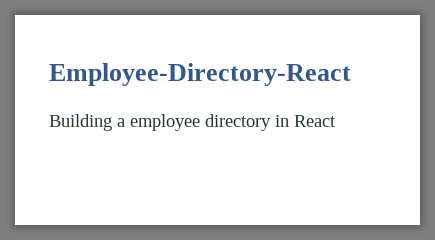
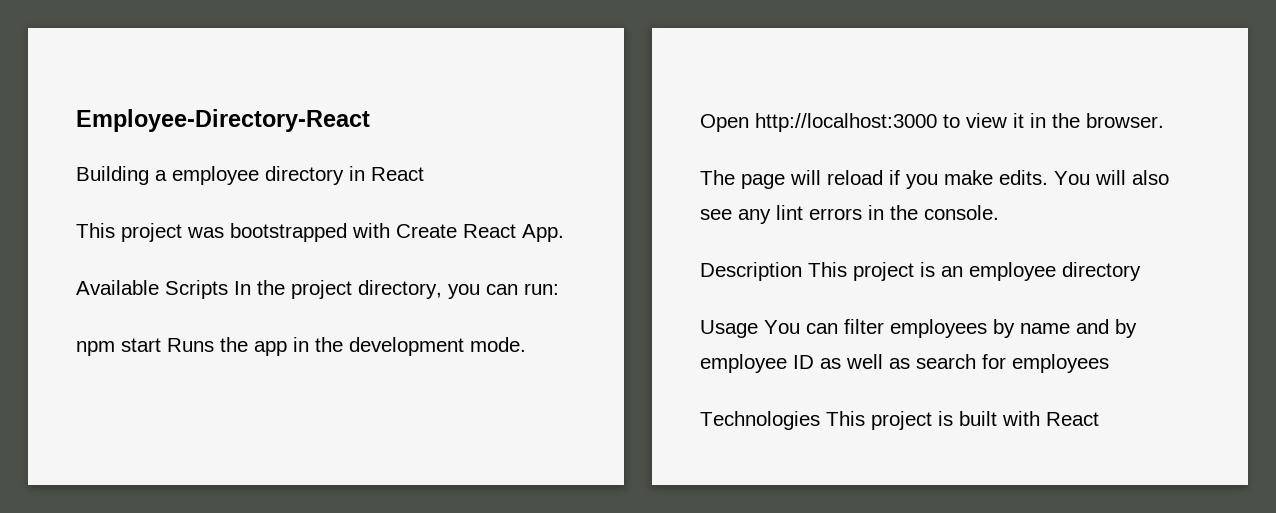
(336, 121) none -> [76,223,564,242] [76,280,559,299] [76,337,526,356] [700,113,1164,132] [700,170,1169,189] [700,205,999,224] [700,262,1141,281] [700,319,1137,338] [700,354,1109,373] [700,411,1099,430] // This project was bootstrapped with Create React App. // Available Scripts In the project directory, you can run: // npm start Runs the app in the development mode. Open http://localhost:3000 to view it in the browser. // The page will reload if you make edits. You will also see any lint errors in the console. // Description This project is an employee directory // Usage You can filter employees by name and by employee ID as well as search for employees // Technologies This project is built with React

